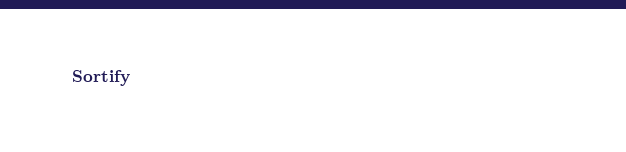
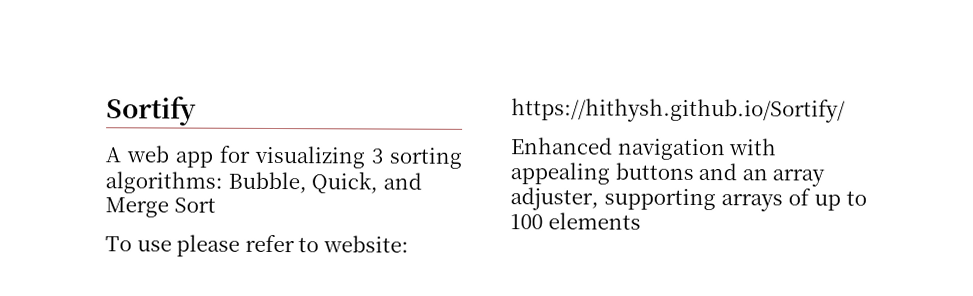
(130, 78) none -> [105,145,463,169] [105,171,422,194] [105,197,216,218] [105,234,409,257] [511,98,846,123] [510,137,778,161] [510,162,826,187] [510,187,867,212] [510,212,641,230] // A web app for visualizing 3 sorting algorithms: Bubble, Quick, and Merge Sort // To use please refer to website: https://hithysh.github.io/Sortify/ // Enhanced navigation with appealing buttons and an array adjuster, supporting arrays of up to 100 elements

